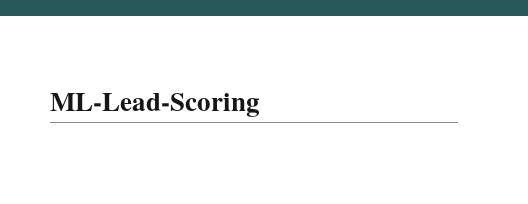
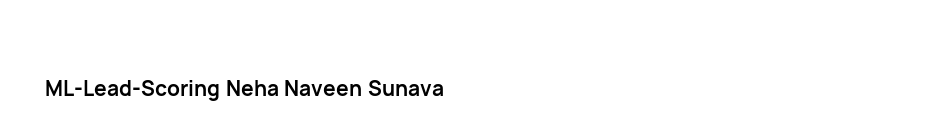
(260, 105) none -> [225,80,445,96] Neha Naveen Sunava

